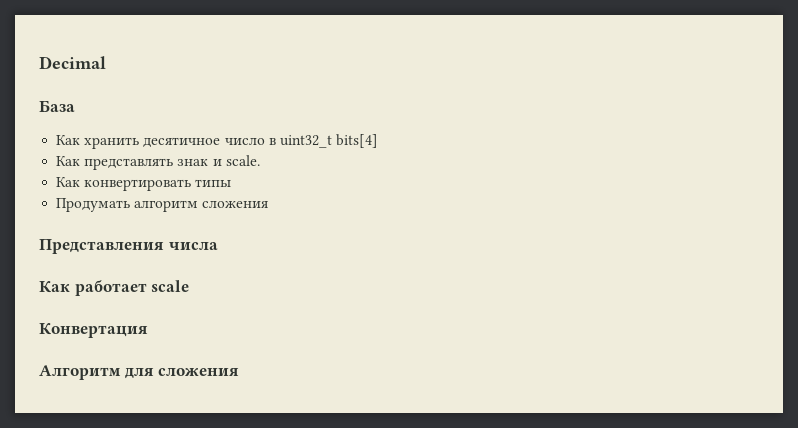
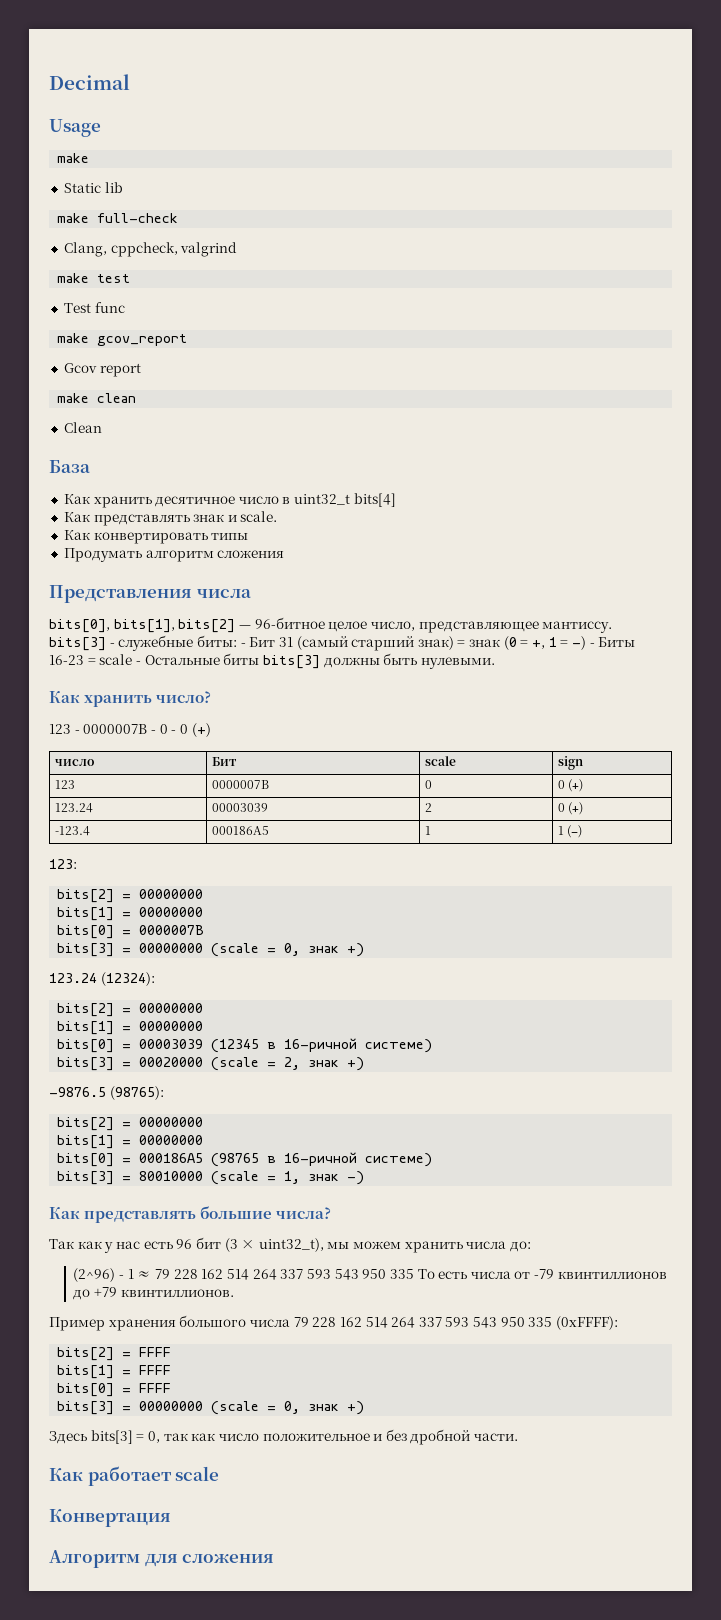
(106, 62) none -> [49,119,101,137] [57,153,90,163] [63,182,123,193] [57,213,179,223] [63,242,238,257] [57,273,131,283] [63,302,125,313] [57,333,188,346] [63,363,141,377] [57,393,137,403] [63,422,102,433] // Usage // make // Static lib // make full-check // Clang, cppcheck, valgrind // make test // Test func // make gcov_report // Gcov report // make clean // Clean
(218, 246) none -> [49,617,613,633] [49,635,636,651] [49,653,495,669] [49,691,212,707] [49,723,211,737] [54,759,94,766] [211,757,237,766] [424,756,456,766] [557,756,583,770] [54,780,75,789] [211,780,269,789] [424,780,432,789] [557,779,584,792] [54,803,93,813] [211,803,268,812] [424,803,432,812] [557,802,584,815] [54,826,90,836] [211,826,269,835] [424,826,431,835] [557,825,583,838] [49,859,77,869] [57,889,204,903] [57,907,204,921] [57,925,205,939] [57,943,365,957] [49,972,155,986] [57,1003,204,1017] [57,1021,204,1035] [57,1038,433,1053] [57,1057,365,1071] [49,1086,164,1100] [57,1117,204,1131] [57,1135,204,1149] [57,1152,433,1167] [57,1171,365,1185] [49,1206,332,1223] [49,1237,532,1253] [73,1268,667,1282] [73,1287,234,1300] [49,1315,619,1331] [57,1347,172,1361] [57,1365,172,1379] [57,1383,172,1397] [57,1401,365,1415] [49,1429,519,1445] // bits[0], bits[1], bits[2] — 96-битное целое число, представляющее мантиссу. bits[3] - служебные биты: - Бит 31 (самый старший знак) = знак (0 = +, 1 = -) - Биты 16-23 = scale - Остальные биты bits[3] должны быть нулевыми. // Как хранить число? // 123 - 0000007B - 0 - 0 (+) // число | Бит | scale | sign // 123 | 0000007B | 0 | 0 (+) // 123.24 | 00003039 | 2 | 0 (+) // -123.4 | 000186A5 | 1 | 1 (-) // 123: // bits[2] = 00000000 // bits[1] = 00000000 // bits[0] = 0000007B // bits[3] = 00000000 (scale = 0, знак +) // 123.24 (12324): // bits[2] = 00000000 // bits[1] = 00000000 // bits[0] = 00003039 (12345 в 16-ричной системе) // bits[3] = 00020000 (scale = 2, знак +) // -9876.5 (98765): // bits[2] = 00000000 // bits[1] = 00000000 // bits[0] = 000186A5 (98765 в 16-ричной системе) // bits[3] = 80010000 (scale = 1, знак -) // Как представлять большие числа? // Так как у нас есть 96 бит (3 × uint32_t), мы можем хранить числа до: // (2^96) - 1 ≈ 79 228 162 514 264 337 593 543 950 335 То есть числа от -79 квинтиллионов до +79 квинтиллионов. // Пример хранения большого числа 79 228 162 514 264 337 593 543 950 335 (0xFFFF): // bits[2] = FFFF // bits[1] = FFFF // bits[0] = FFFF // bits[3] = 00000000 (scale = 0, знак +) // Здесь bits[3] = 0, так как число положительное и без дробной части.

